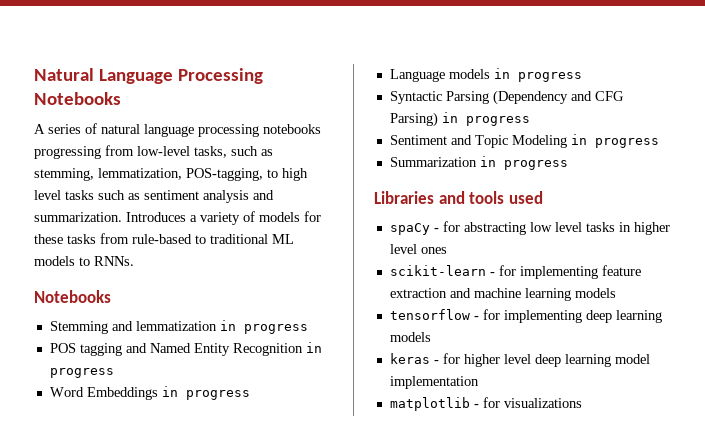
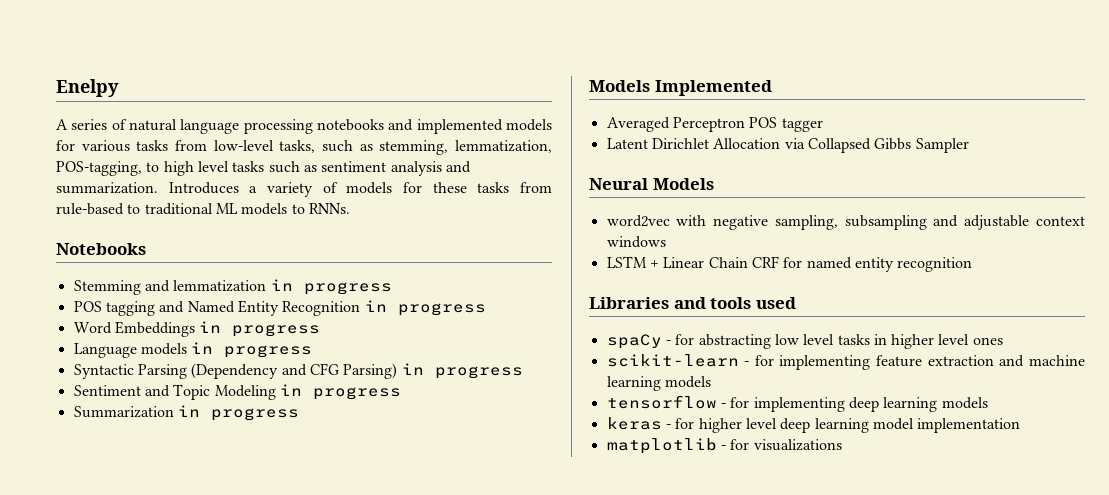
[34,68,263,84] [34,92,121,105] Natural Language Processing Notebooks -> [56,79,119,97] Enelpy
[34,146,101,159] progressing -> [388,119,552,134] [56,140,169,152] and implemented models for various tasks
(568, 165) none -> [589,80,772,96] [606,117,823,132] [606,138,969,153] [589,178,714,190] [606,215,1085,230] [606,236,666,248] [606,256,973,272] // Models Implemented // Averaged Perceptron POS tagger // Latent Dirichlet Allocation via Collapsed Gibbs Sampler // Neural Models // word2vec with negative sampling, subsampling and adjustable context windows // LSTM + Linear Chain CRF for named entity recognition

